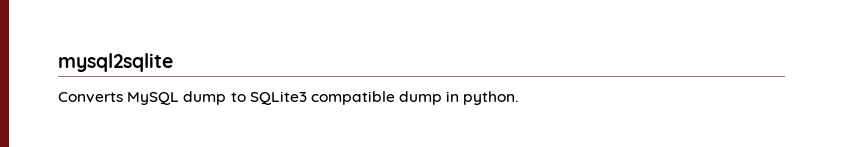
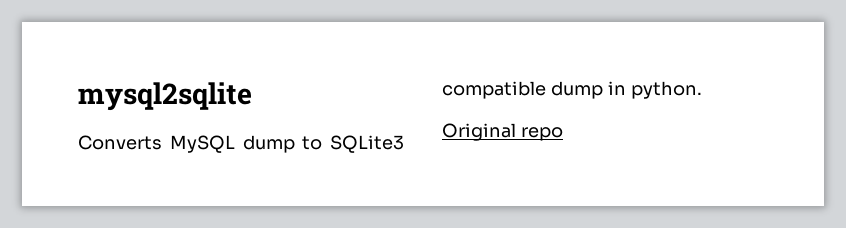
(519, 98) none -> [442,123,563,141] // Original repo

